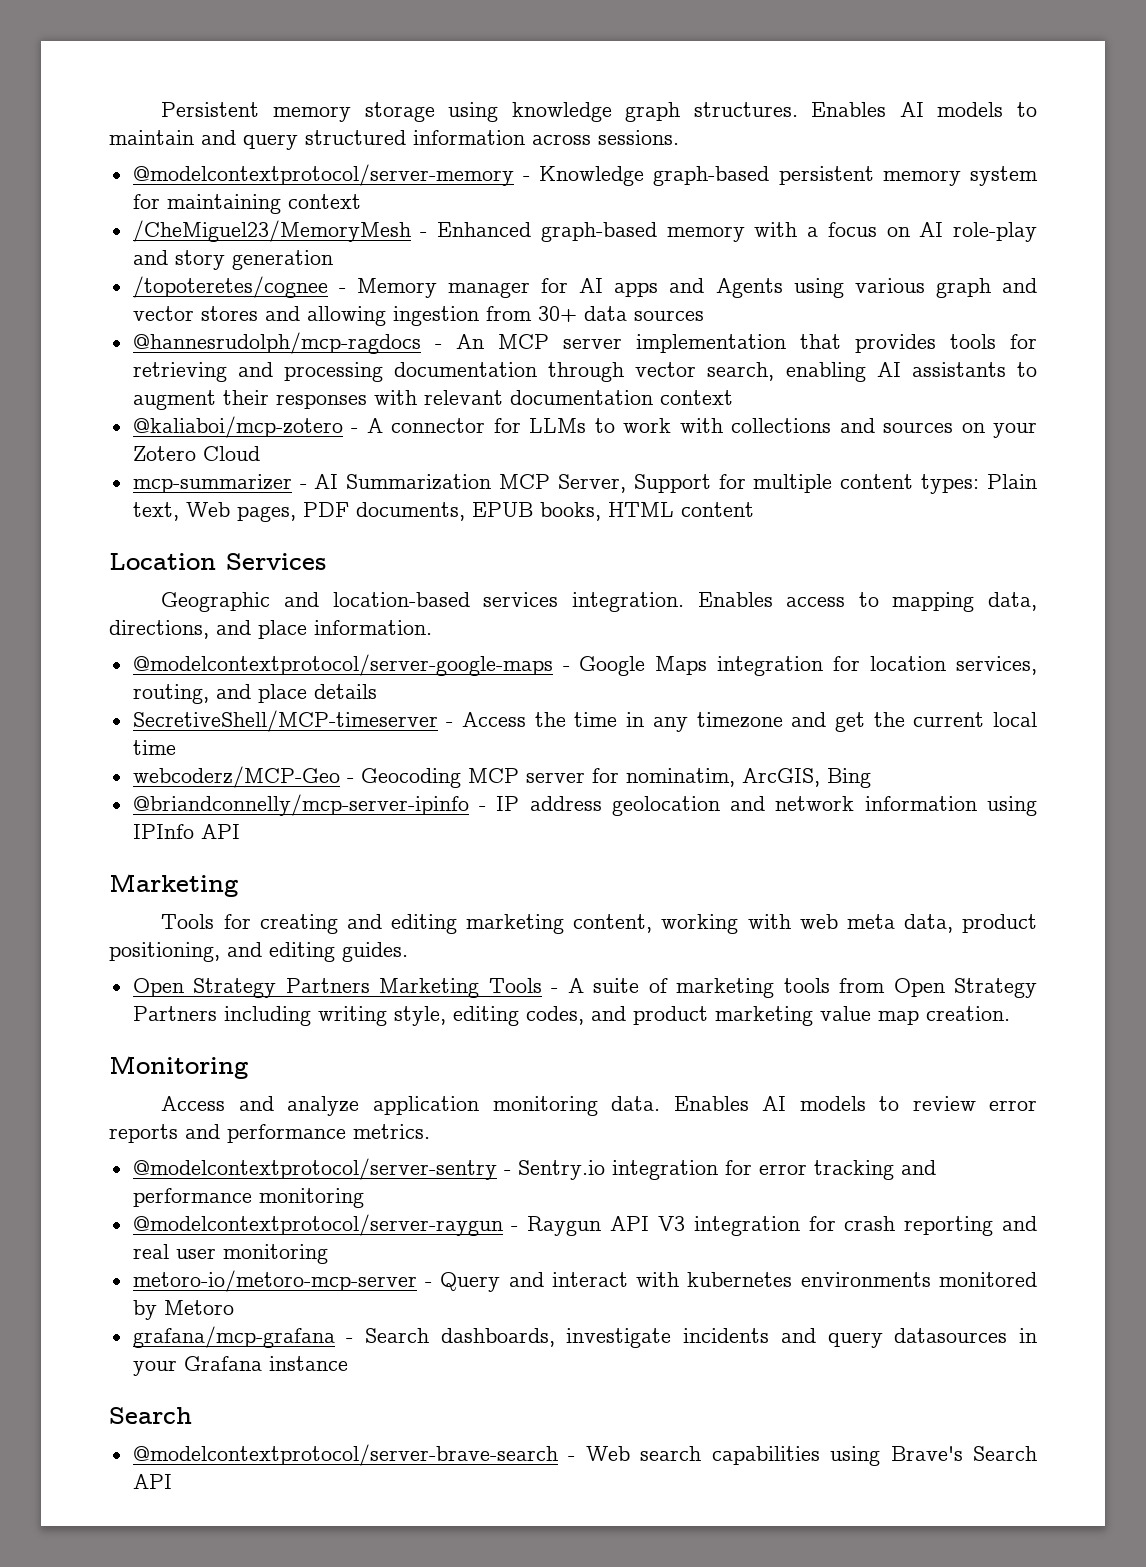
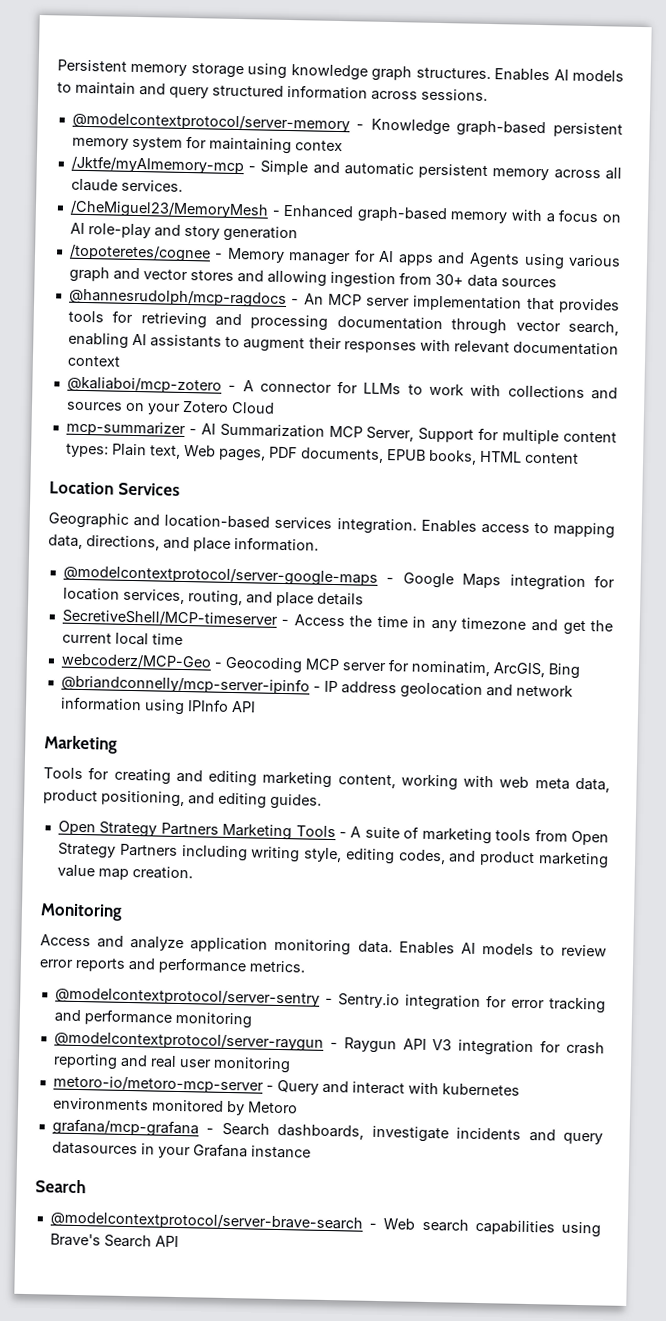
[287,194,361,209] context -> [294,140,343,152] [70,155,623,181] [70,178,183,192] contex // /Jktfe/myAImemory-mcp - Simple and automatic persistent memory across all claude services.

